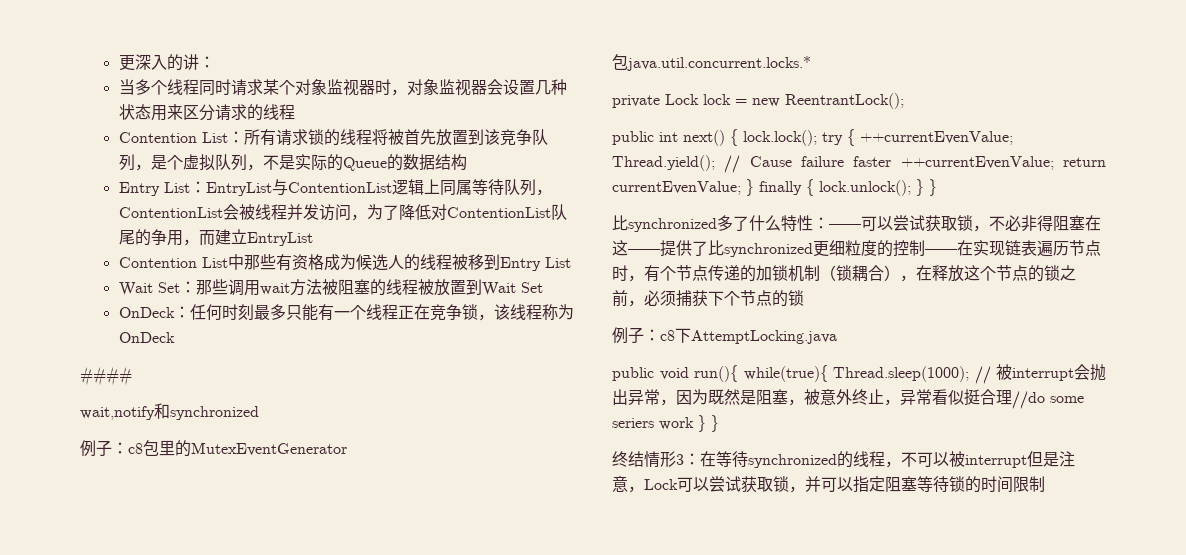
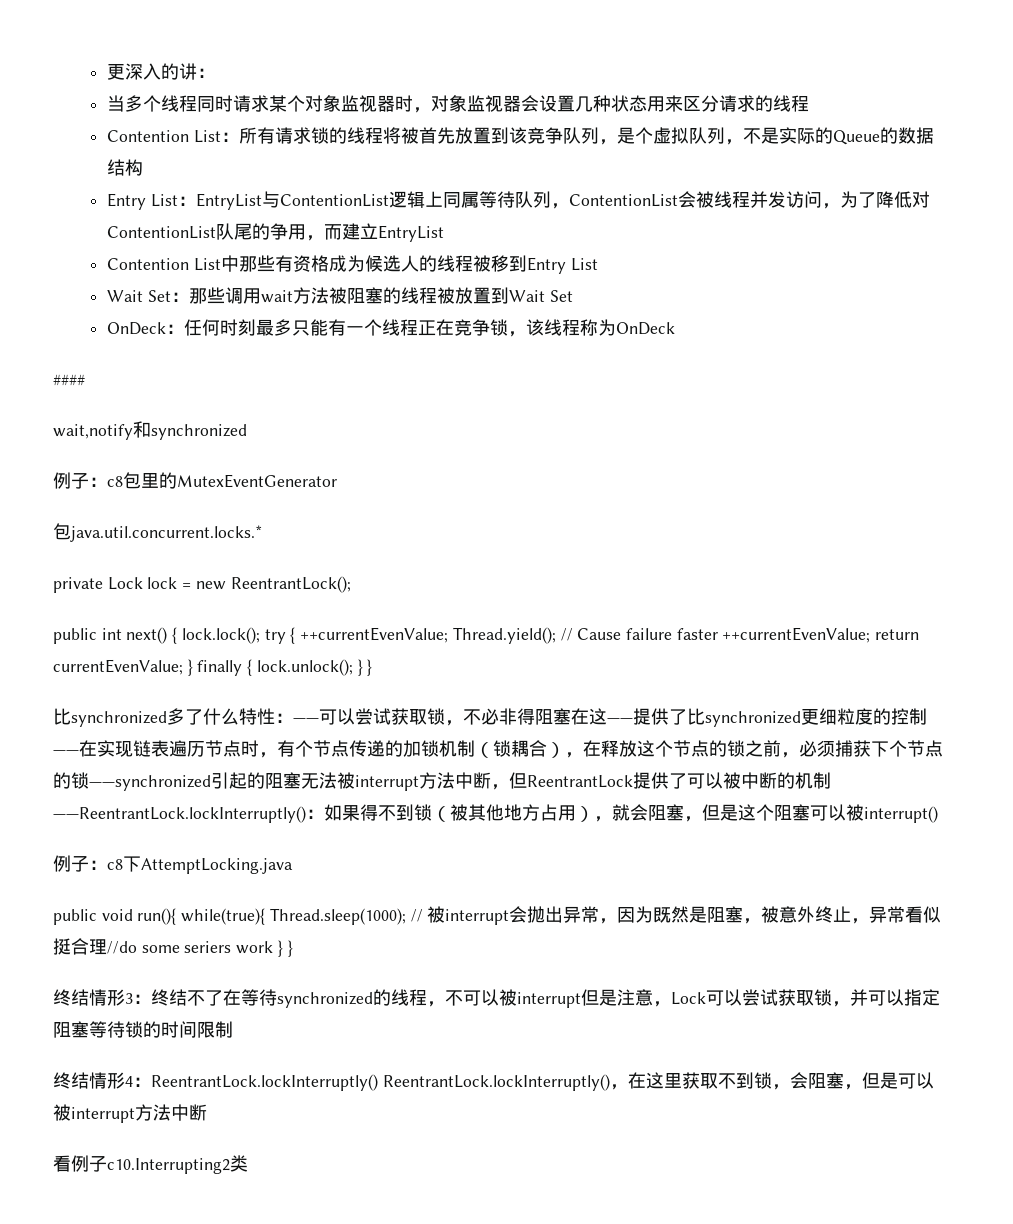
(804, 298) none -> [89,772,831,791] [53,804,938,823] ——synchronized引起的阻塞无法被interrupt方法中断，但ReentrantLock提供了可以被中断的机制——ReentrantLock.lockInterruptly()：如果得不到锁（被其他地方占用），就会阻塞，但是这个阻塞可以被interrupt()
(700, 459) none -> [151,989,223,1006] 终结不了
(1045, 484) none -> [53,1072,934,1091] [53,1104,207,1123] [53,1155,248,1174] // 终结情形4：ReentrantLock.lockInterruptly() ReentrantLock.lockInterruptly()，在这里获取不到锁，会阻塞，但是可以被interrupt方法中断 // 看例子c10.Interrupting2类

